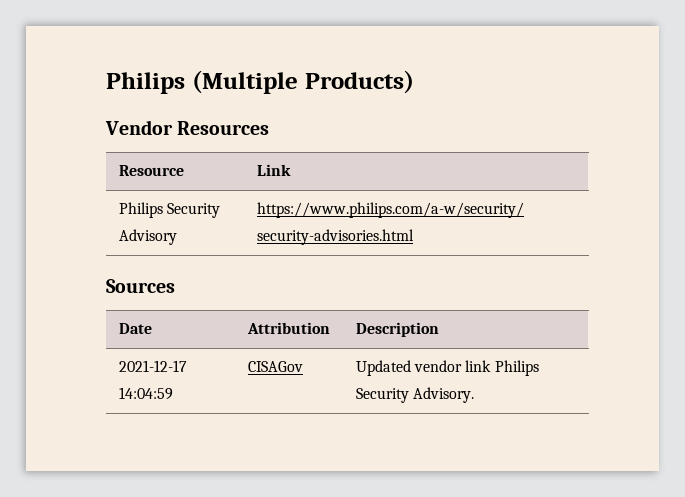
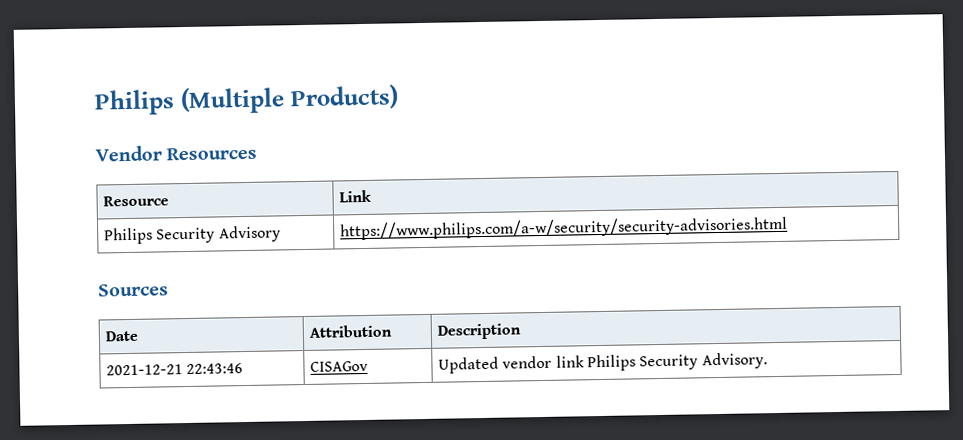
[118,360,187,372] [118,387,173,400] 2021-12-17 14:04:59 -> [106,363,244,376] 2021-12-21 22:43:46

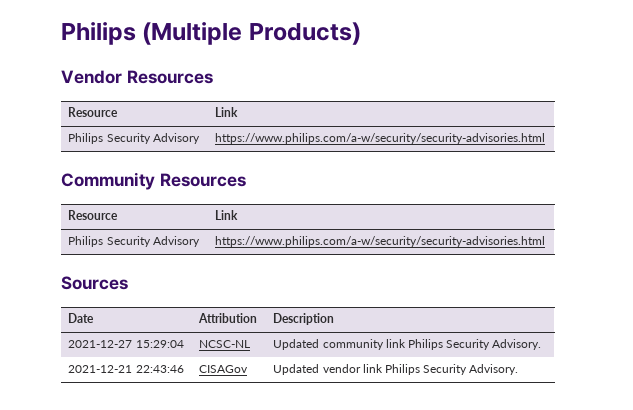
[98,283,169,297] [105,330,139,342] [309,324,393,338] [437,323,523,340] Sources // Date | Attribution | Description -> [61,172,246,190] [68,210,119,220] [215,210,239,220] [68,236,200,247] [215,236,546,247] [61,276,128,290] [68,313,95,323] [198,313,258,323] [273,313,335,325] [68,340,184,348] [199,340,251,348] [273,339,541,350] Community Resources // Resource | Link // Philips Security Advisory | https://www.philips.com/a-w/security/security-advisories.html // Sources // Date | Attribution | Description // 2021-12-27 15:29:04 | NCSC-NL | Updated community link Philips Security Advisory.

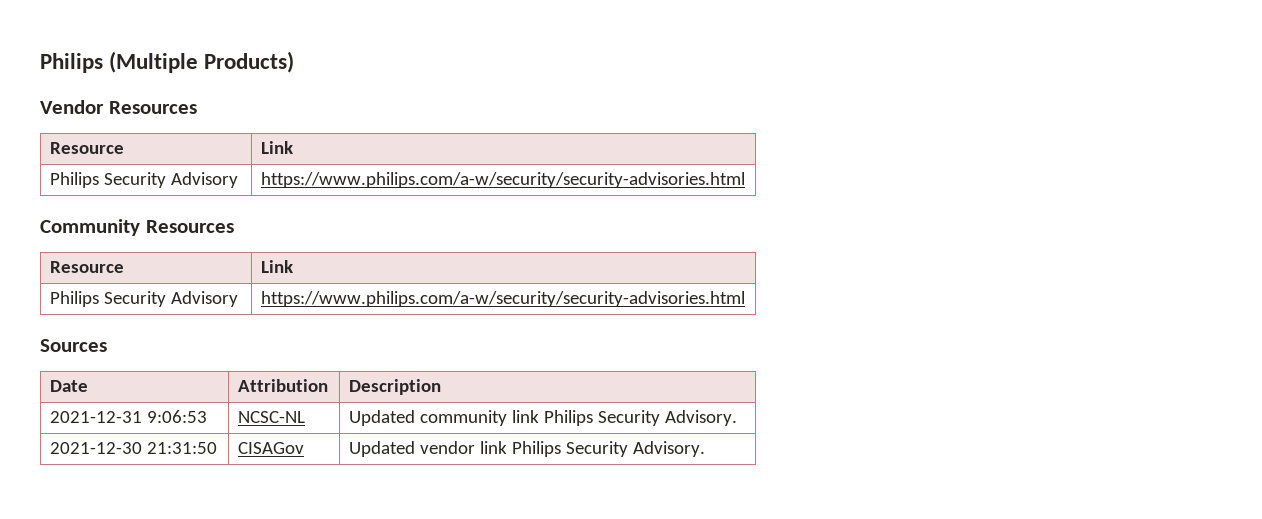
[68,340,184,348] 2021-12-27 15:29:04 -> [49,410,207,423] 2021-12-31 9:06:53
[68,365,184,373] 2021-12-21 22:43:46 -> [49,442,217,454] 2021-12-30 21:31:50

